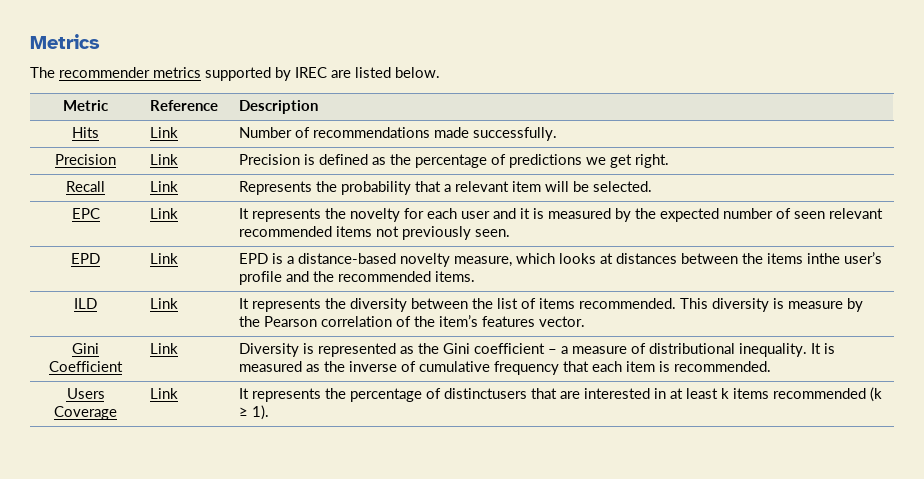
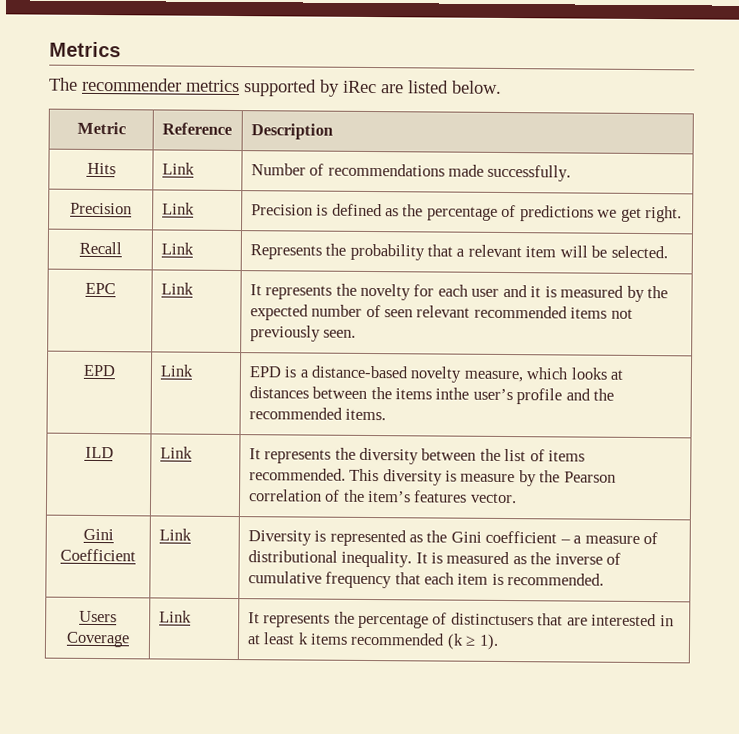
[295,67,327,78] IREC -> [343,80,377,94] iRec

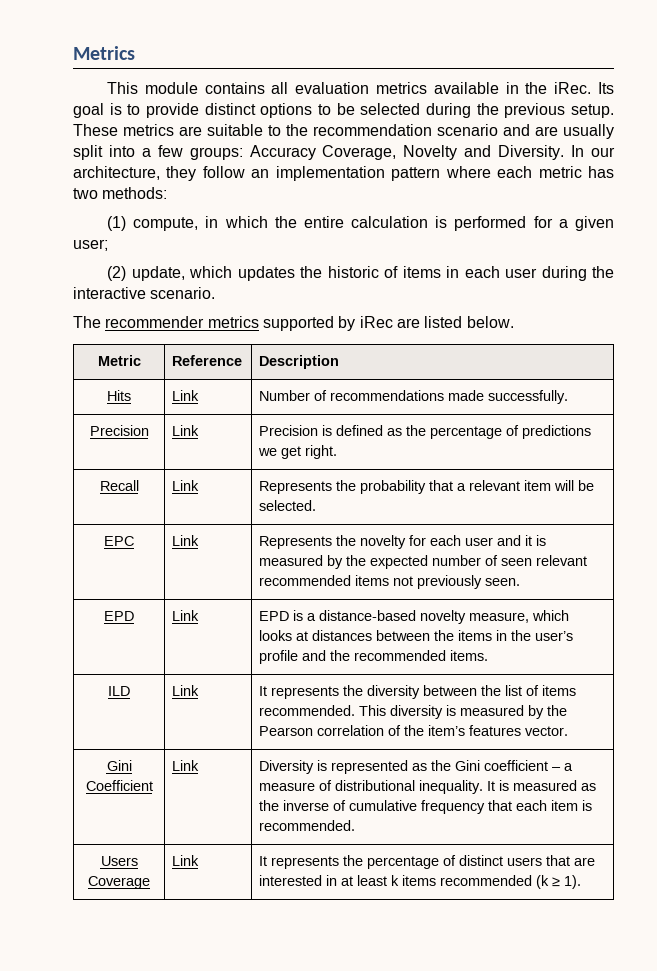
(121, 49) none -> [107,82,615,94] [73,103,615,118] [73,124,614,139] [73,145,616,160] [73,166,615,181] [73,187,168,199] [107,216,614,231] [73,239,108,251] [107,266,614,281] [73,287,216,299] // This module contains all evaluation metrics available in the iRec. Its goal is to provide distinct options to be selected during the previous setup. These metrics are suitable to the recommendation scenario and are usually split into a few groups: Accuracy Coverage, Novelty and Diversity. In our architecture, they follow an implementation pattern where each metric has two methods: // (1) compute, in which the entire calculation is performed for a given user; // (2) update, which updates the historic of items in each user during the interactive scenario.
[249,284,333,300] It represents -> [259,536,333,549] Represents
[435,387,470,400] inthe -> [496,630,532,641] in the
[460,473,516,483] measure -> [460,705,525,716] measured
[450,612,534,626] distinctusers -> [459,855,543,866] distinct users

